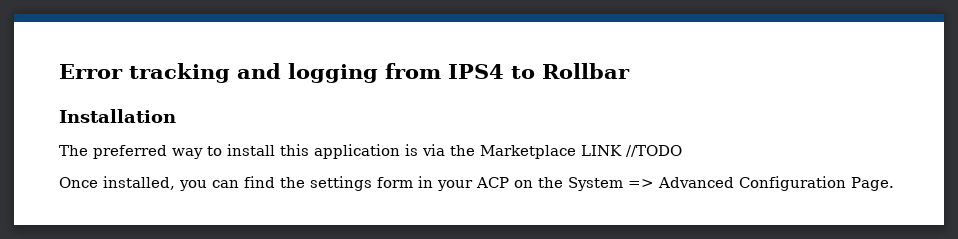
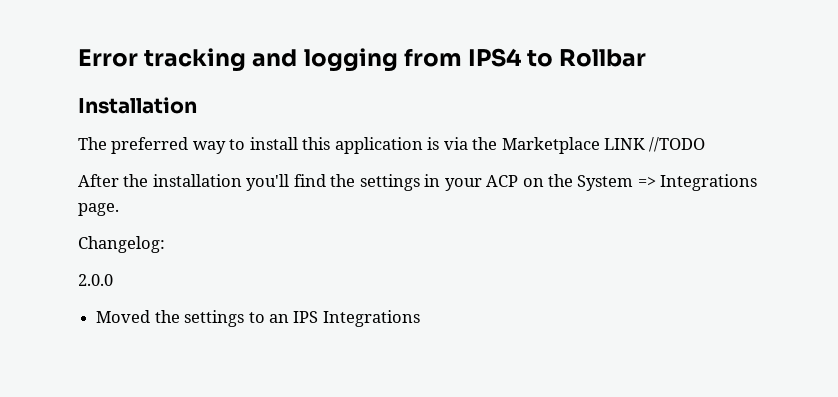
[59,176,239,191] Once installed, you can -> [78,174,290,191] After the installation you'll
[377,177,413,188] form -> (420, 182) none
[658,176,894,191] Advanced Configuration Page. -> [660,174,758,191] [78,203,119,216] [78,236,165,253] [78,274,113,286] [96,310,420,327] Integrations page. // Changelog: // 2.0.0 // Moved the settings to an IPS Integrations

